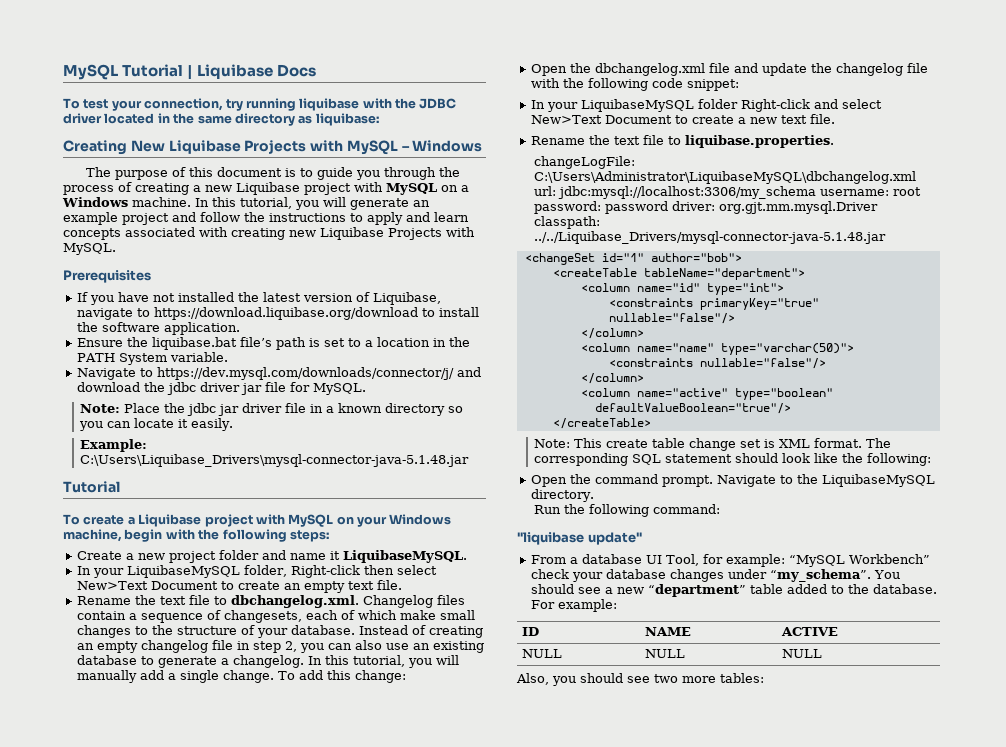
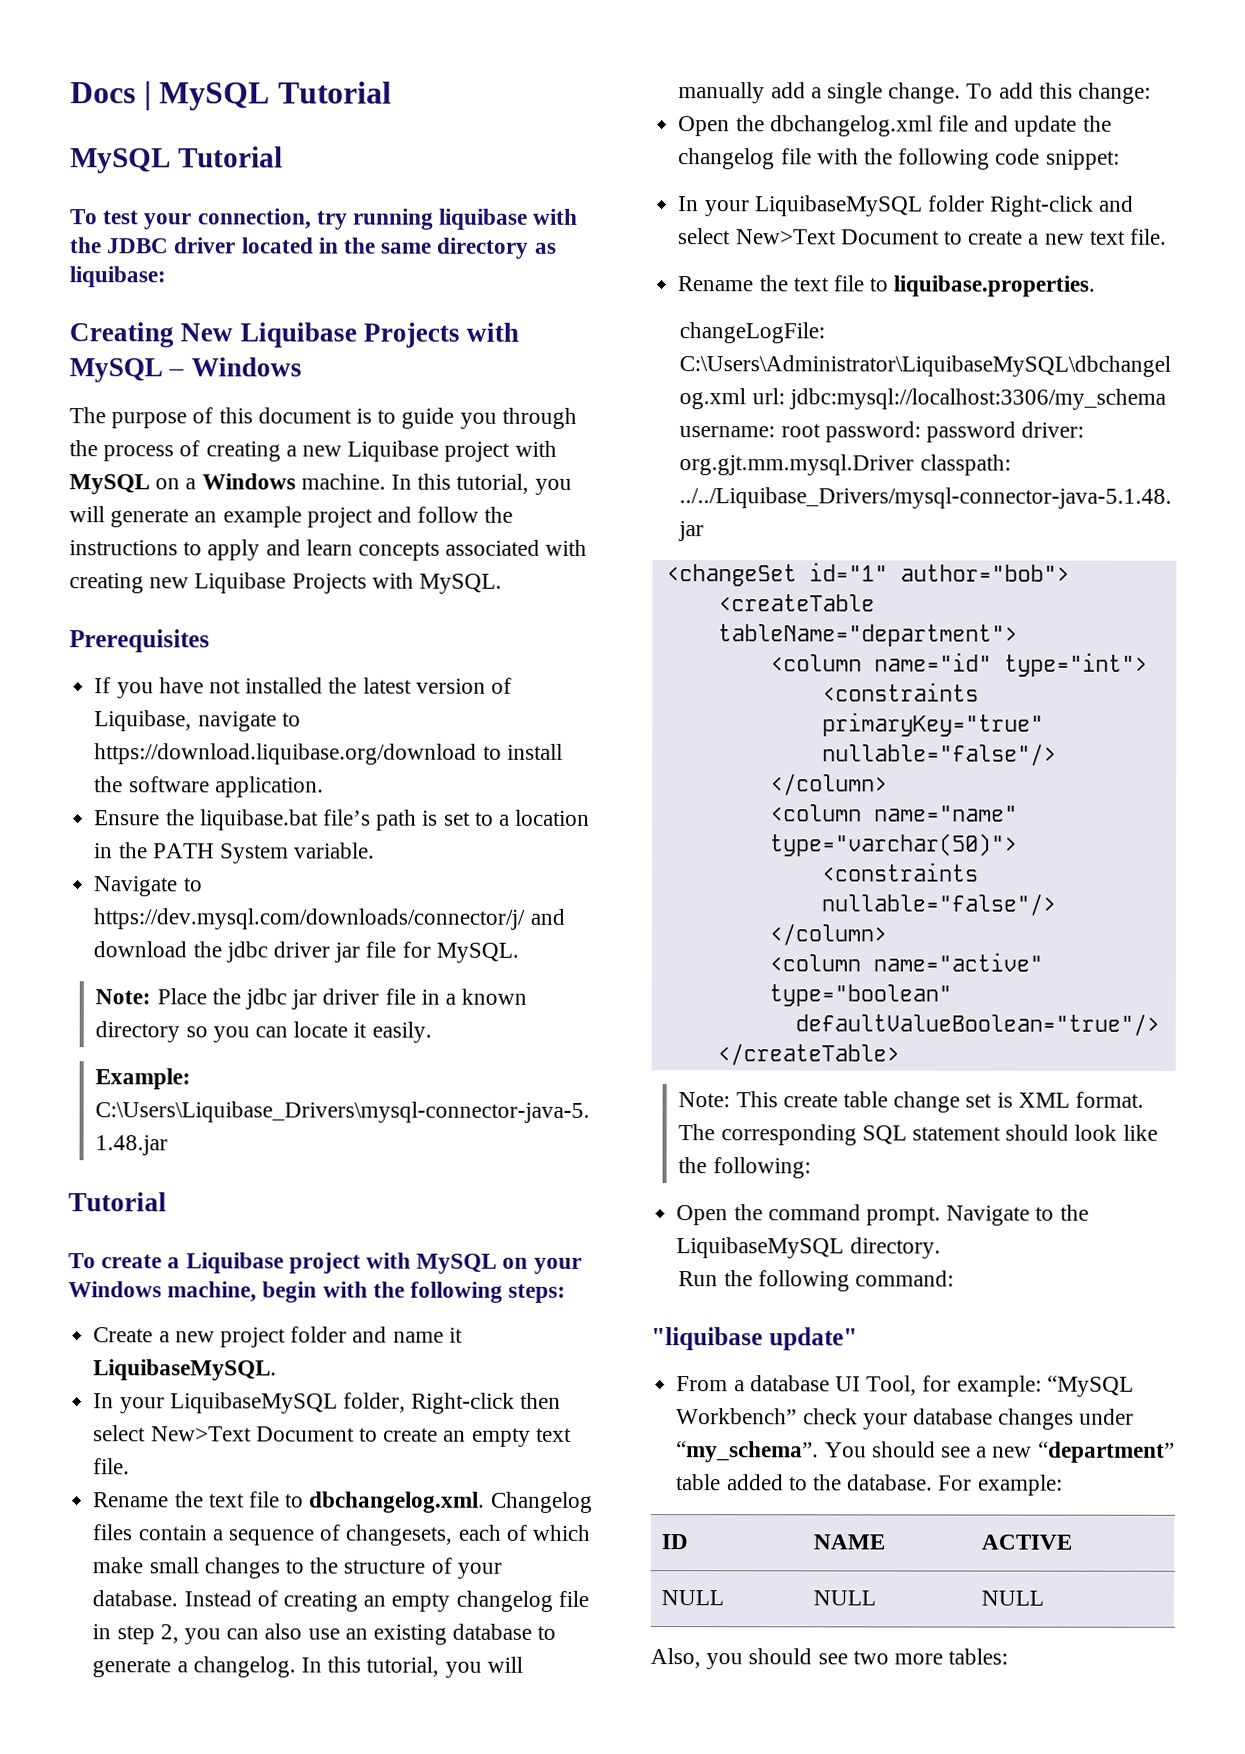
[63,64,317,80] MySQL Tutorial | Liquibase Docs -> [70,81,392,111] [70,146,283,174] Docs | MySQL Tutorial // MySQL Tutorial

